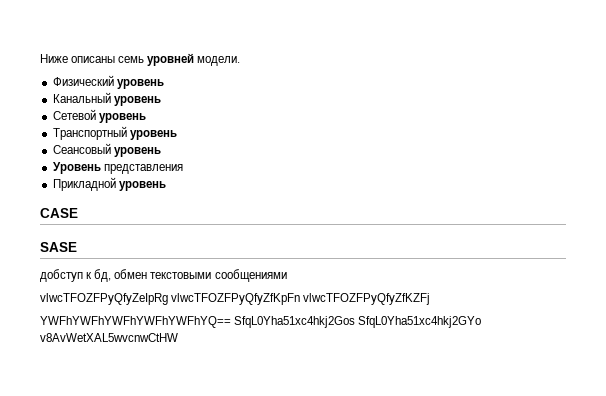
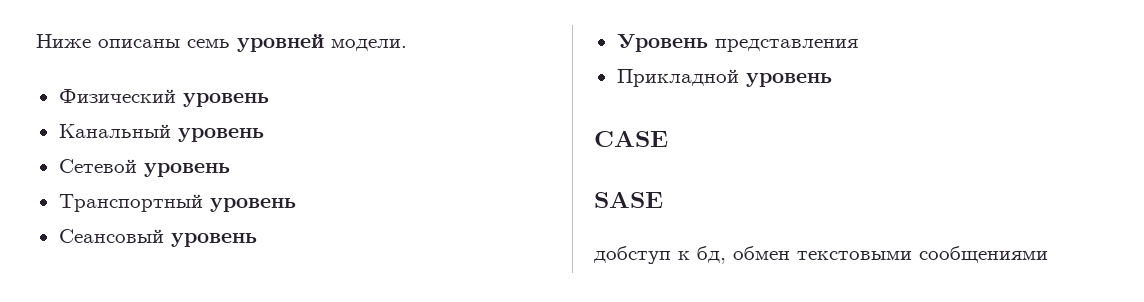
[40,293,431,305] [40,316,482,328] [40,333,178,342] // vlwcTFOZFPyQfyZeIpRg vlwcTFOZFPyQfyZfKpFn vlwcTFOZFPyQfyZfKZFj // YWFhYWFhYWFhYWFhYWFhYQ== SfqL0Yha51xc4hkj2Gos SfqL0Yha51xc4hkj2GYo v8AvWetXAL5wvcnwCtHW -> (1048, 254) none

